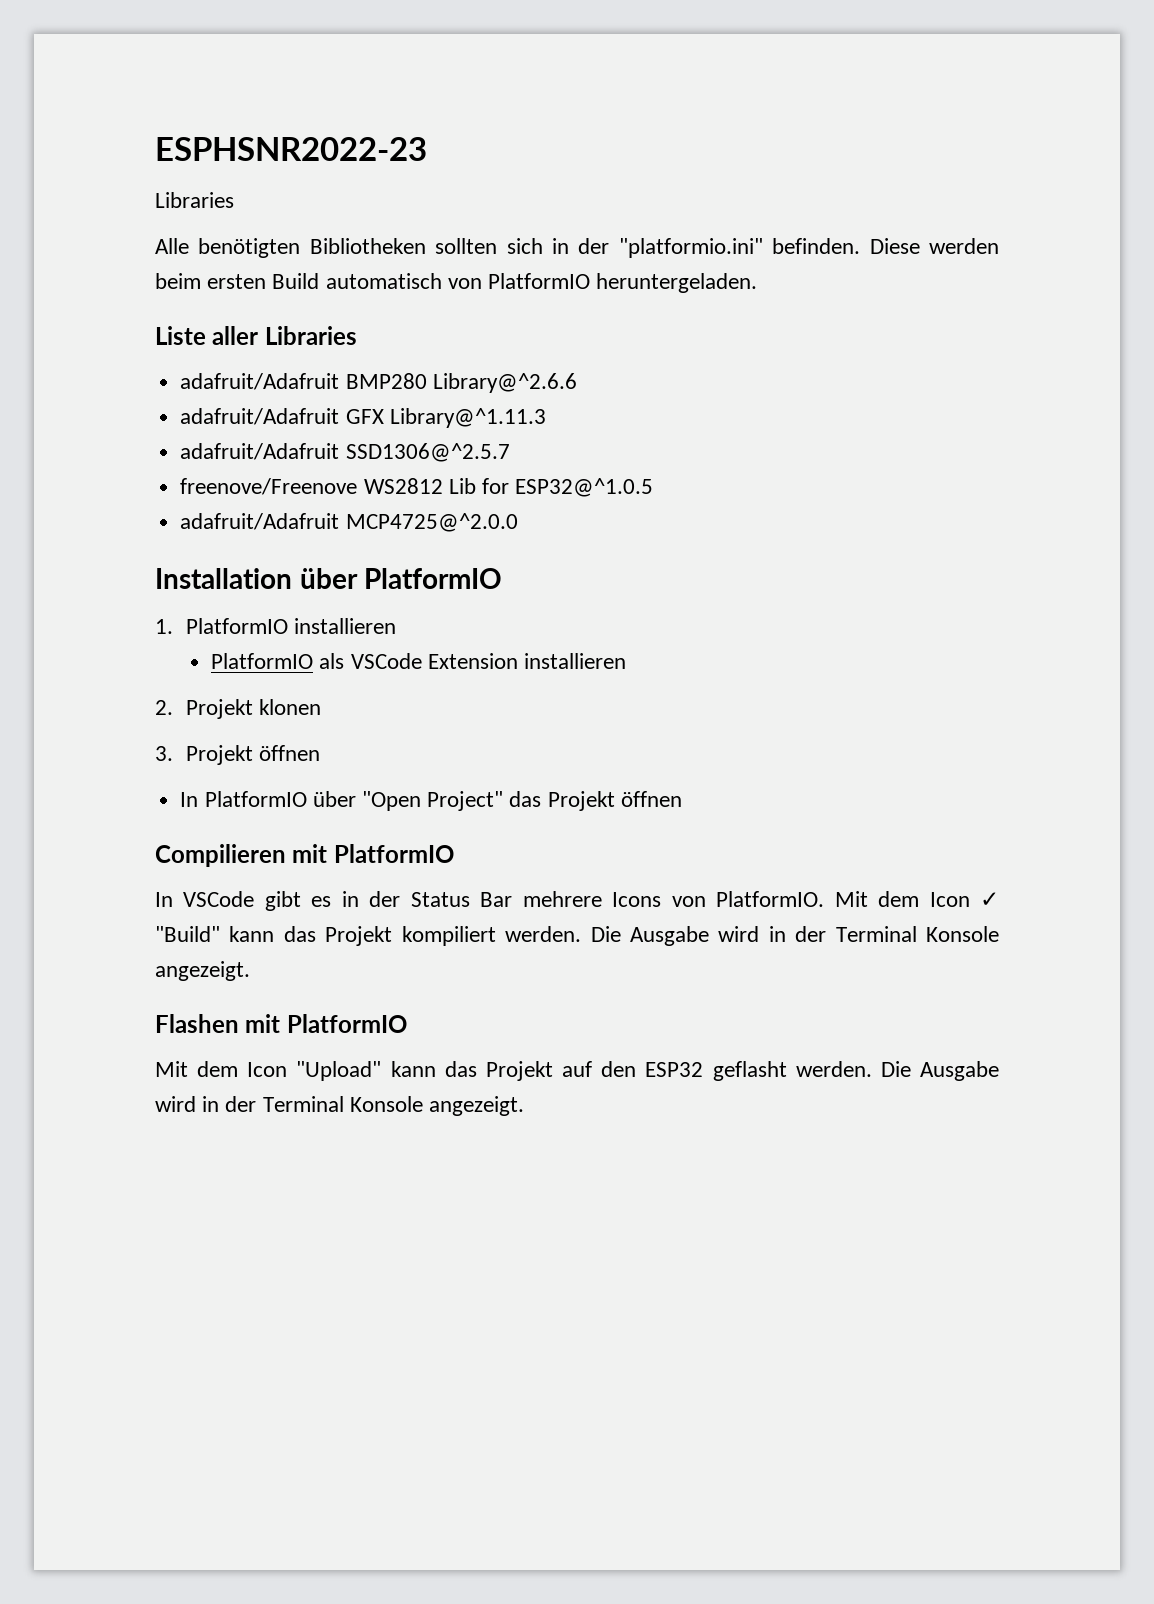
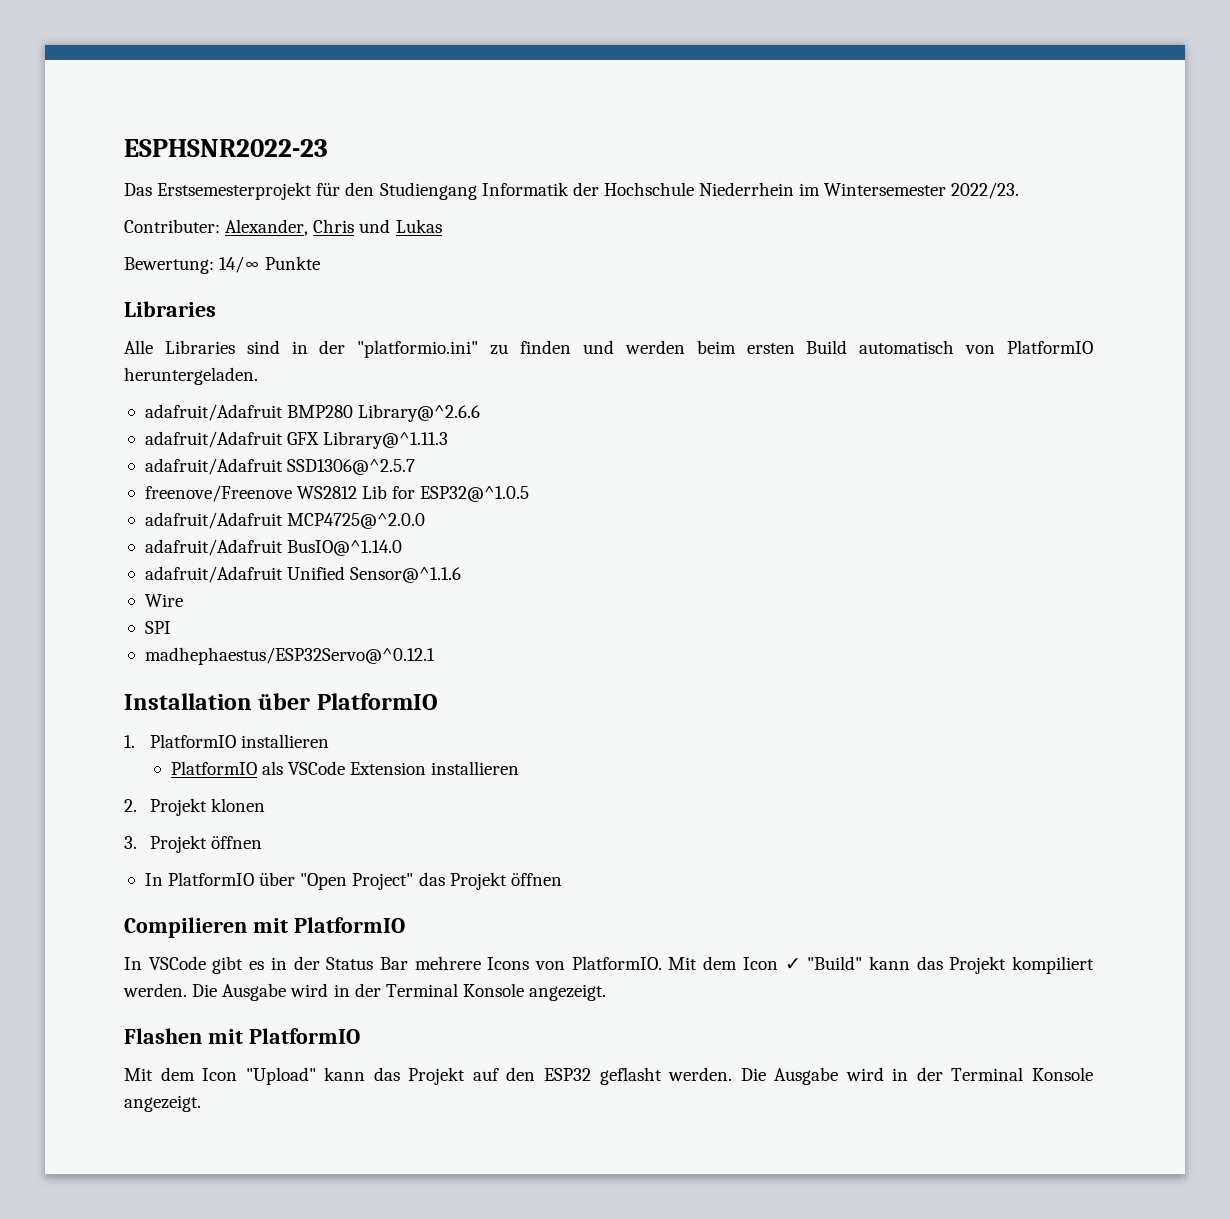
[155,192,234,208] [155,238,920,258] Libraries // Alle benötigten Bibliotheken sollten sich in der "platformio.ini" befinden. Diese -> [124,182,1020,200] [124,219,442,236] [124,256,321,274] [124,301,216,317] [124,340,614,358] Das Erstsemesterprojekt für den Studiengang Informatik der Hochschule Niederrhein im Wintersemester 2022/23. // Contributer: Alexander, Chris und Lukas // Bewertung: 14/∞ Punkte // Libraries // Alle Libraries sind in der "platformio.ini" zu finden und
[155,326,357,345] // Liste aller Libraries -> (258, 376) none
(518, 522) none -> [144,539,403,556] [144,566,462,583] [144,594,183,607] [144,621,171,634] [144,647,435,665] // adafruit/Adafruit BusIO@^1.14.0 // adafruit/Adafruit Unified Sensor@^1.1.6 // Wire // SPI // madhephaestus/ESP32Servo@^0.12.1

